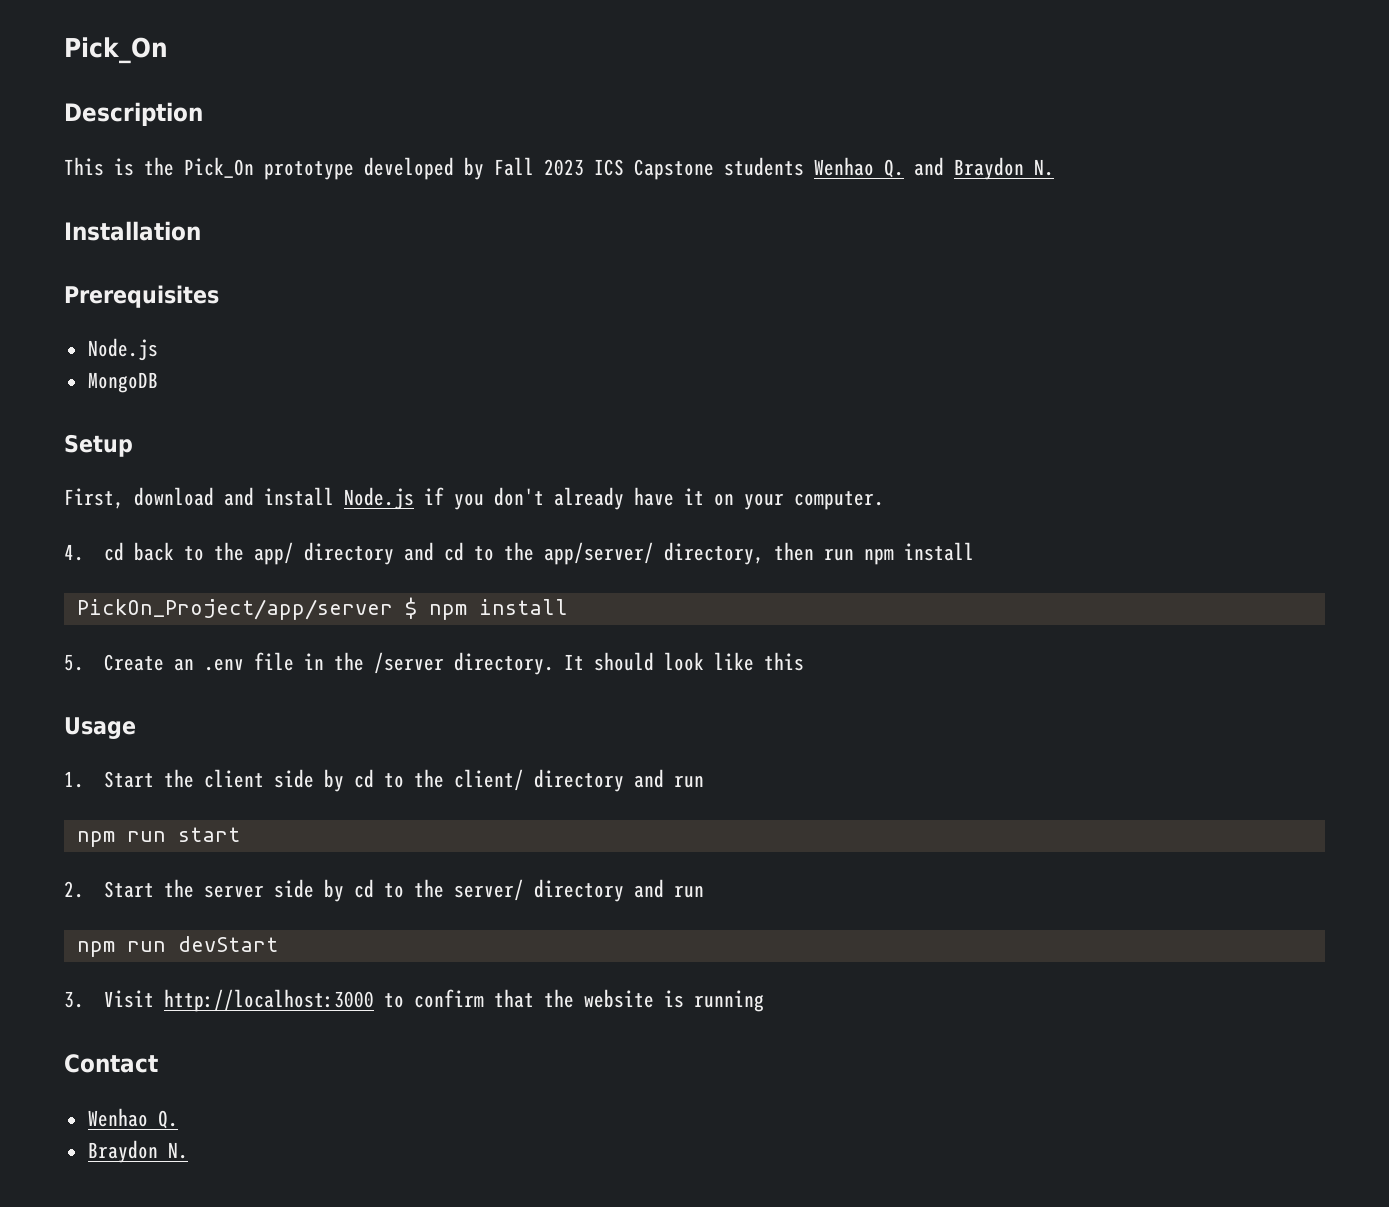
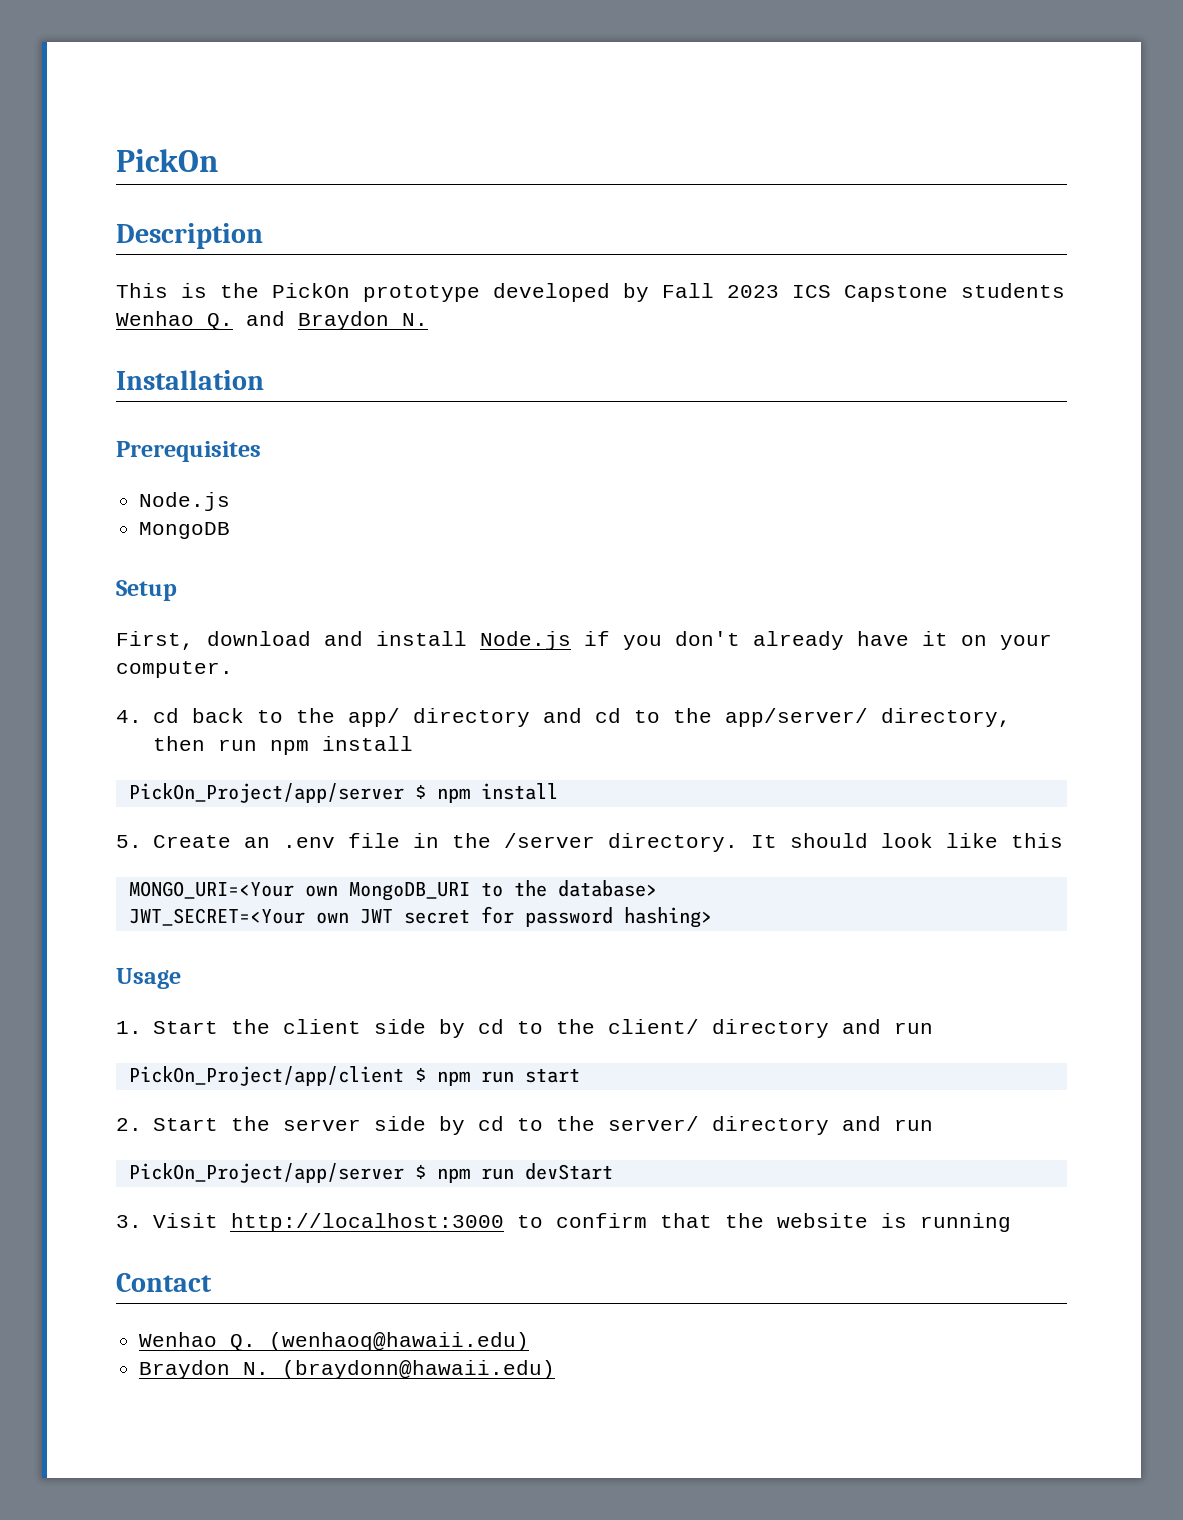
[64,37,168,64] Pick_On -> [116,149,218,172] PickOn
[184,157,254,178] Pick_On -> [272,283,350,298] PickOn
(804, 661) none -> [128,880,657,901] [128,906,712,928] // MONGO_URI=<Your own MongoDB_URI to the database> // JWT_SECRET=<Your own JWT secret for password hashing>
(704, 781) none -> [128,1066,426,1086] PickOn_Project/app/client $
(704, 891) none -> [128,1163,426,1183] PickOn_Project/app/server $
[87,1140,188,1163] // Braydon N. -> [269,1332,530,1351] [139,1360,556,1379] (wenhaoq@hawaii.edu) // Braydon N. (braydonn@hawaii.edu)

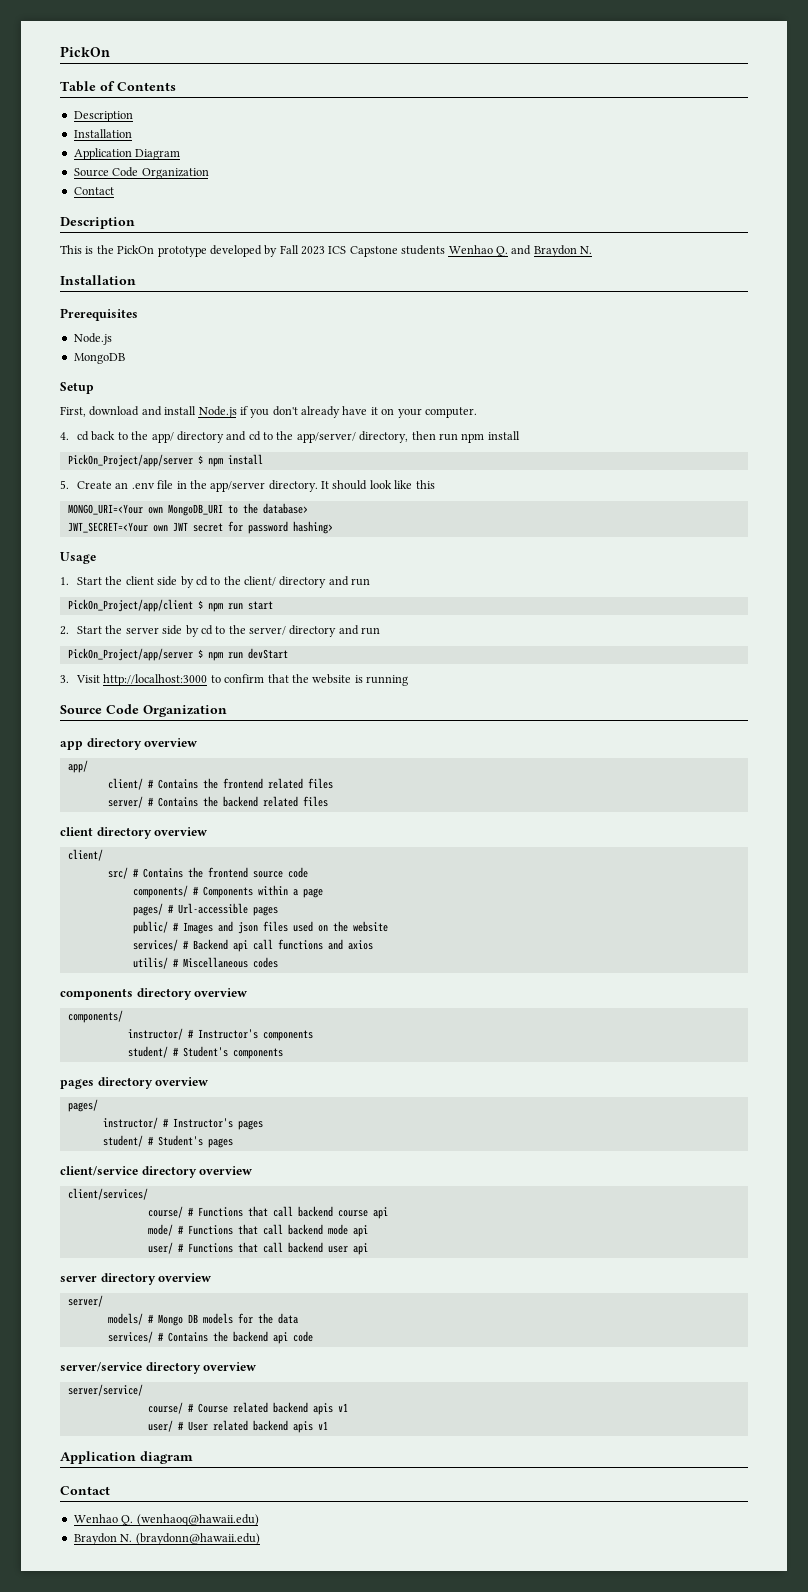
[116,149,218,172] PickOn -> [60,46,110,57] [60,81,176,92] [73,111,133,122] [73,129,132,138] [73,148,181,160] [73,167,209,179] [73,187,114,195] PickOn // Table of Contents // Description // Installation // Application Diagram // Source Code Organization // Contact
[503,833,595,848] /server -> [210,481,266,492] app/server
(1011, 1222) none -> [60,704,227,717] [60,738,198,750] [67,760,88,773] [107,778,333,790] [107,796,328,808] [60,827,208,839] [67,849,103,861] [107,867,308,879] [132,885,323,898] [132,903,278,916] [132,921,388,934] [132,939,373,952] [132,957,278,969] [60,988,248,1000] [67,1010,123,1023] [127,1028,313,1041] [127,1046,283,1059] [60,1077,209,1089] [67,1099,98,1112] [102,1117,263,1130] [102,1135,233,1148] [60,1166,253,1178] [67,1188,148,1200] [147,1206,388,1219] [147,1224,368,1237] [147,1242,368,1255] [60,1273,212,1285] [67,1295,103,1307] [107,1313,298,1326] [107,1331,313,1344] [60,1362,257,1374] [67,1384,143,1396] [147,1402,348,1415] [147,1420,328,1433] [60,1451,193,1464] // Source Code Organization // app directory overview // app/ // client/ # Contains the frontend related files // server/ # Contains the backend related files // client directory overview // client/ // src/ # Contains the frontend source code // components/ # Components within a page // pages/ # Url-accessible pages // public/ # Images and json files used on the website // services/ # Backend api call functions and axios // utilis/ # Miscellaneous codes // components directory overview // components/ // instructor/ # Instructor's components // student/ # Student's components // pages directory overview // pages/ // instructor/ # Instructor's pages // student/ # Student's pages // client/service directory overview // client/services/ // course/ # Functions that call backend course api // mode/ # Functions that call backend mode api // user/ # Functions that call backend user api // server directory overview // server/ // models/ # Mongo DB models for the data // services/ # Contains the backend api code // server/service directory overview // server/service/ // course/ # Course related backend apis v1 // user/ # User related backend apis v1 // Application diagram

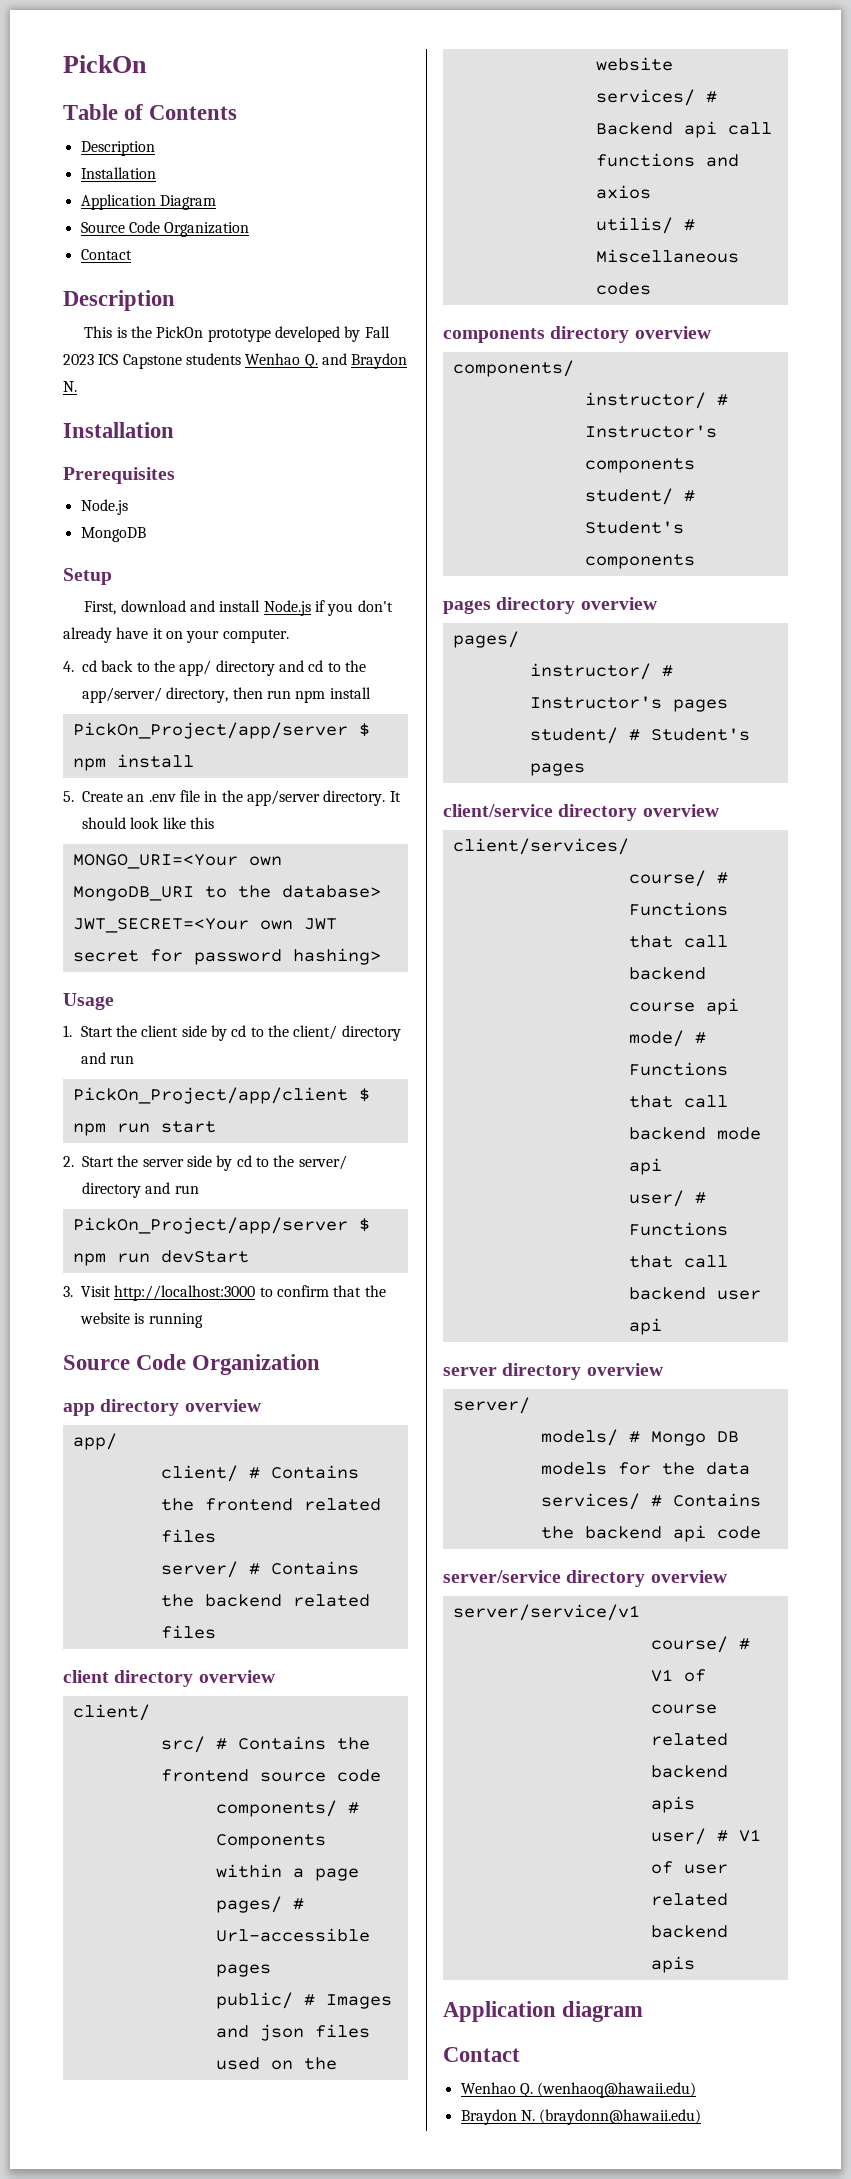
[67,1384,143,1396] [147,1402,348,1415] [147,1420,328,1433] server/service/ // course/ # Course related backend apis v1 // user/ # User related backend apis v1 -> [452,1604,640,1621] [650,1636,750,1653] [650,1669,706,1682] [650,1704,717,1714] [650,1733,728,1746] [650,1765,728,1778] [650,1796,695,1813] [650,1828,761,1845] [650,1861,728,1874] [650,1893,728,1906] [650,1925,728,1938] [650,1956,695,1973] server/service/v1 // course/ # V1 of course related backend apis // user/ # V1 of user related backend apis

